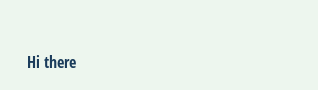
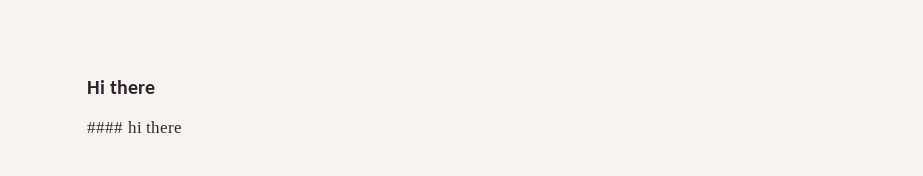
(77, 61) none -> [87,121,183,133] // #### hi there

